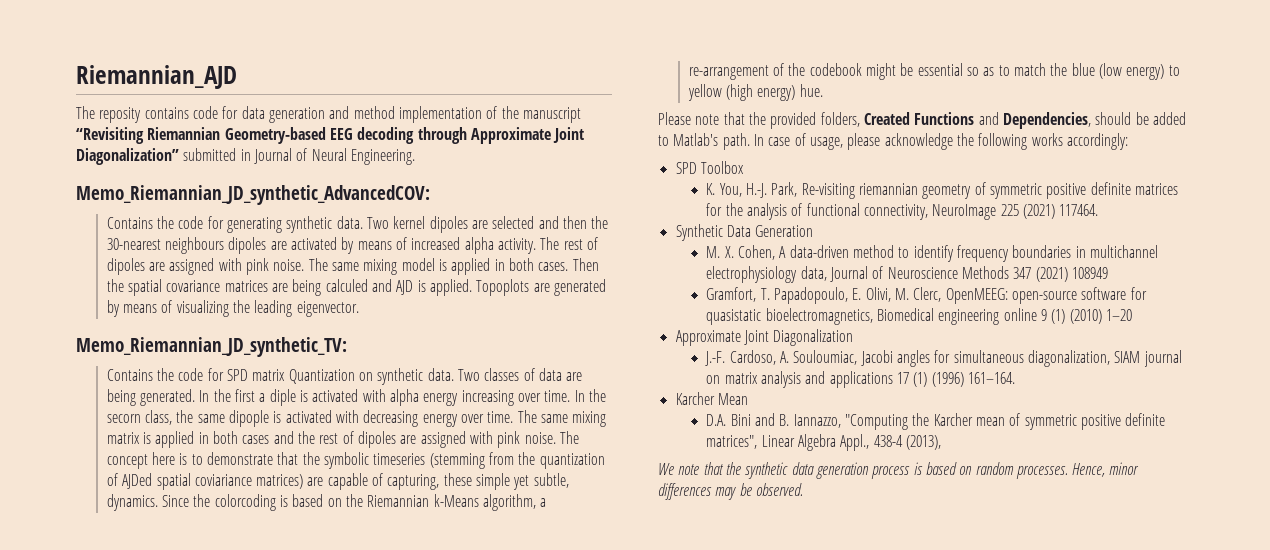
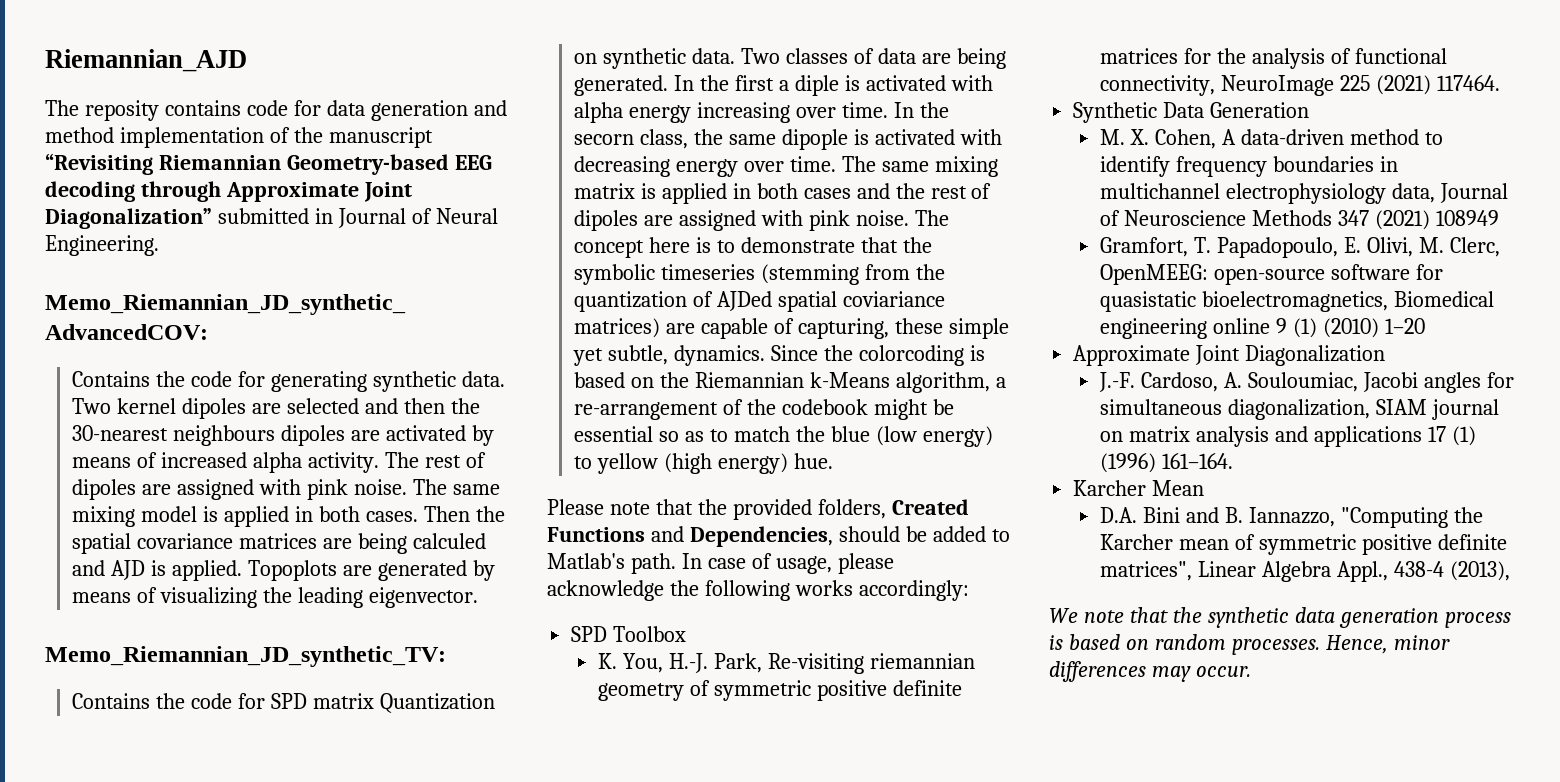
[739,483,803,496] be observed. -> [1195,666,1251,677] occur.

